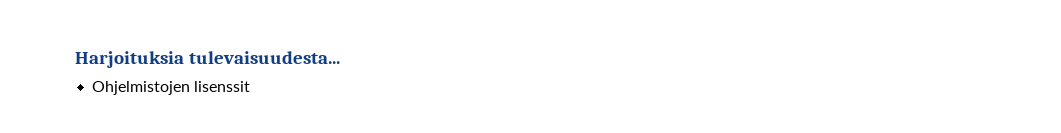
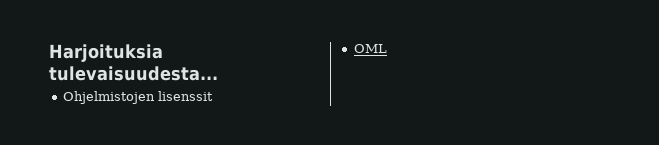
(251, 86) none -> [353,44,387,53] // OML

